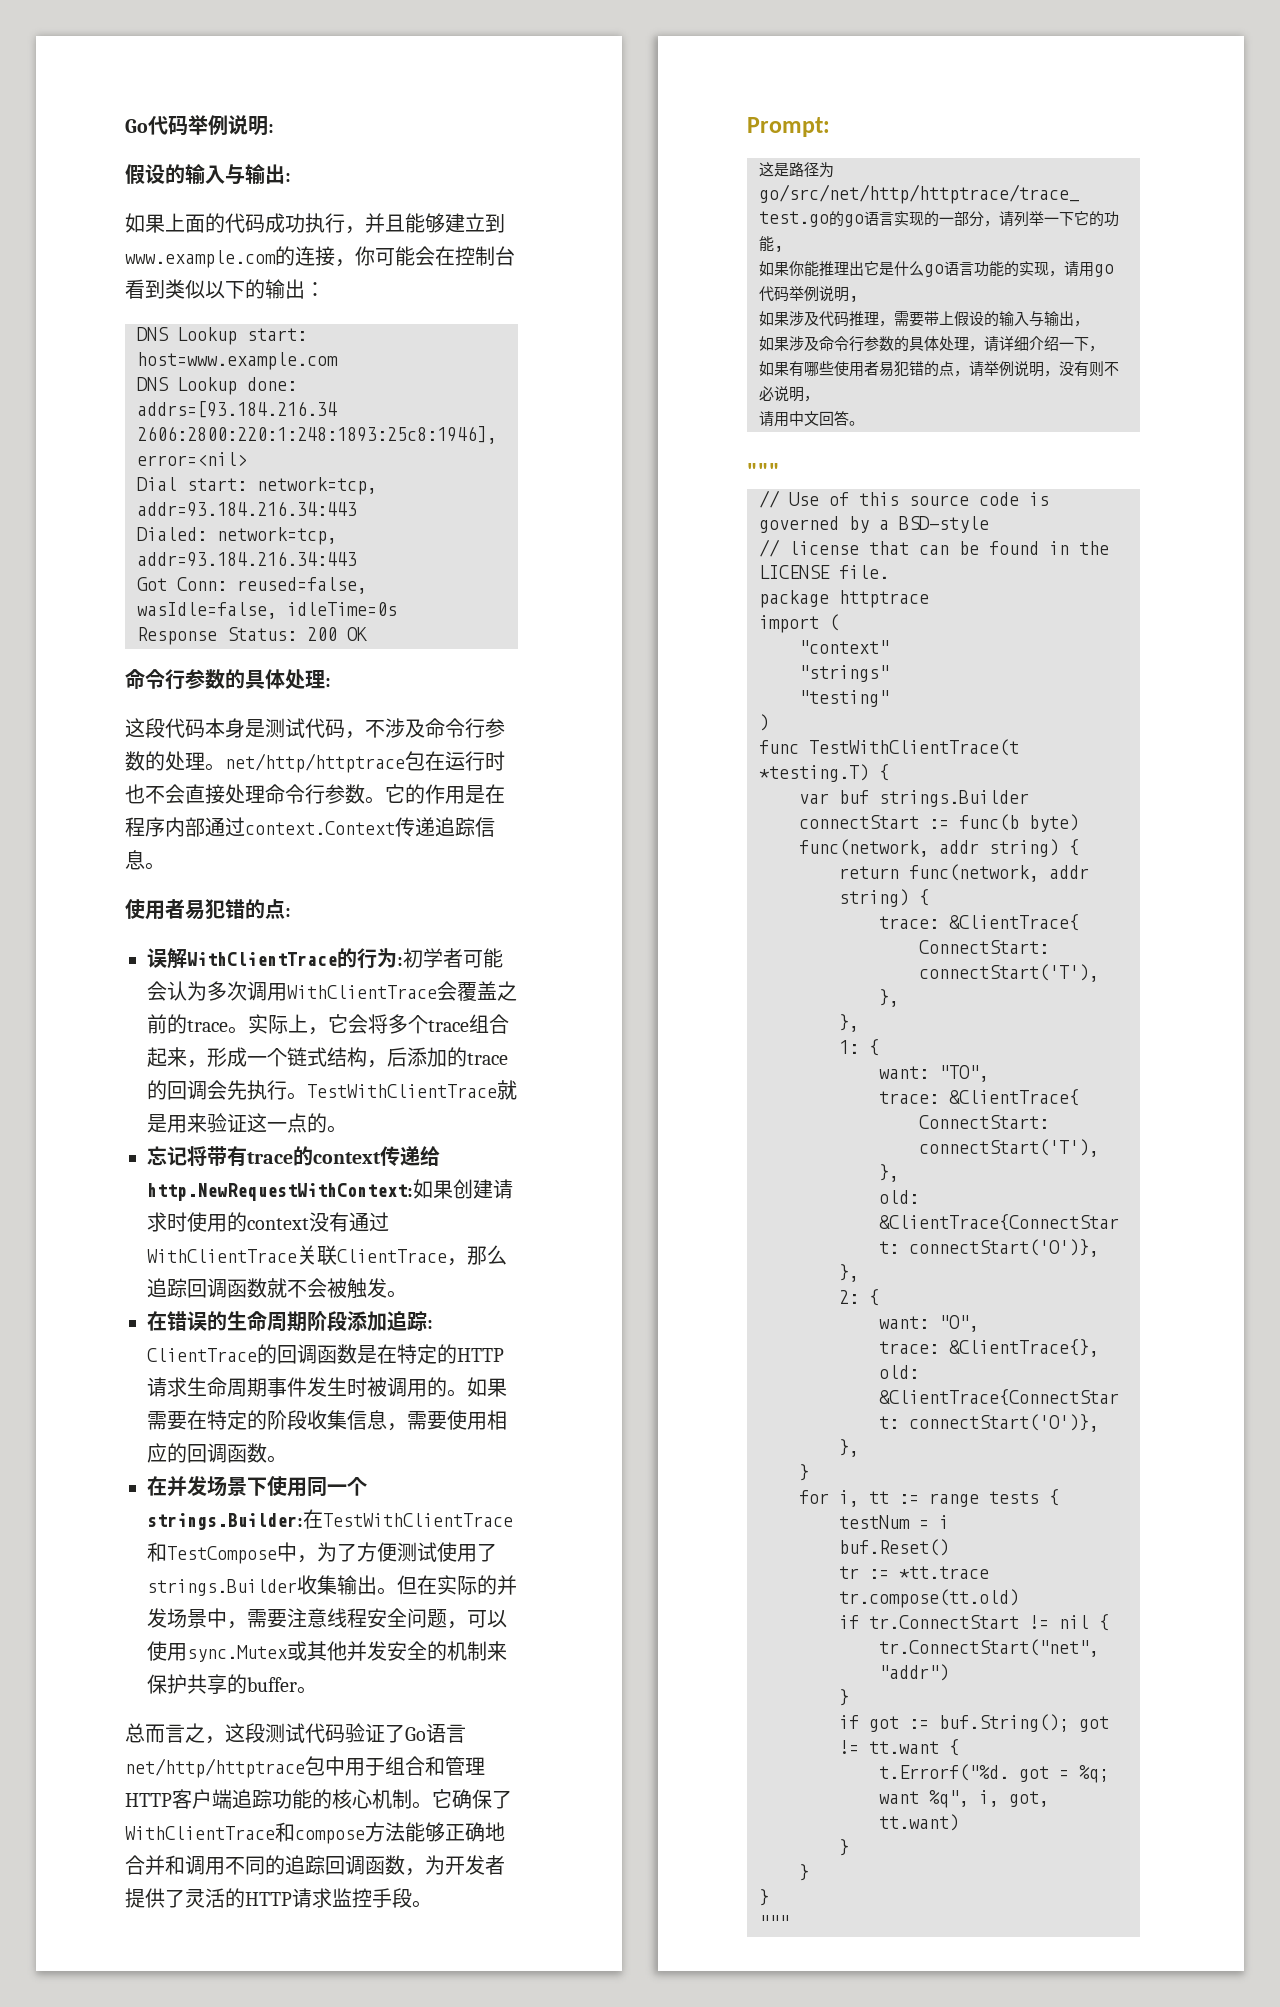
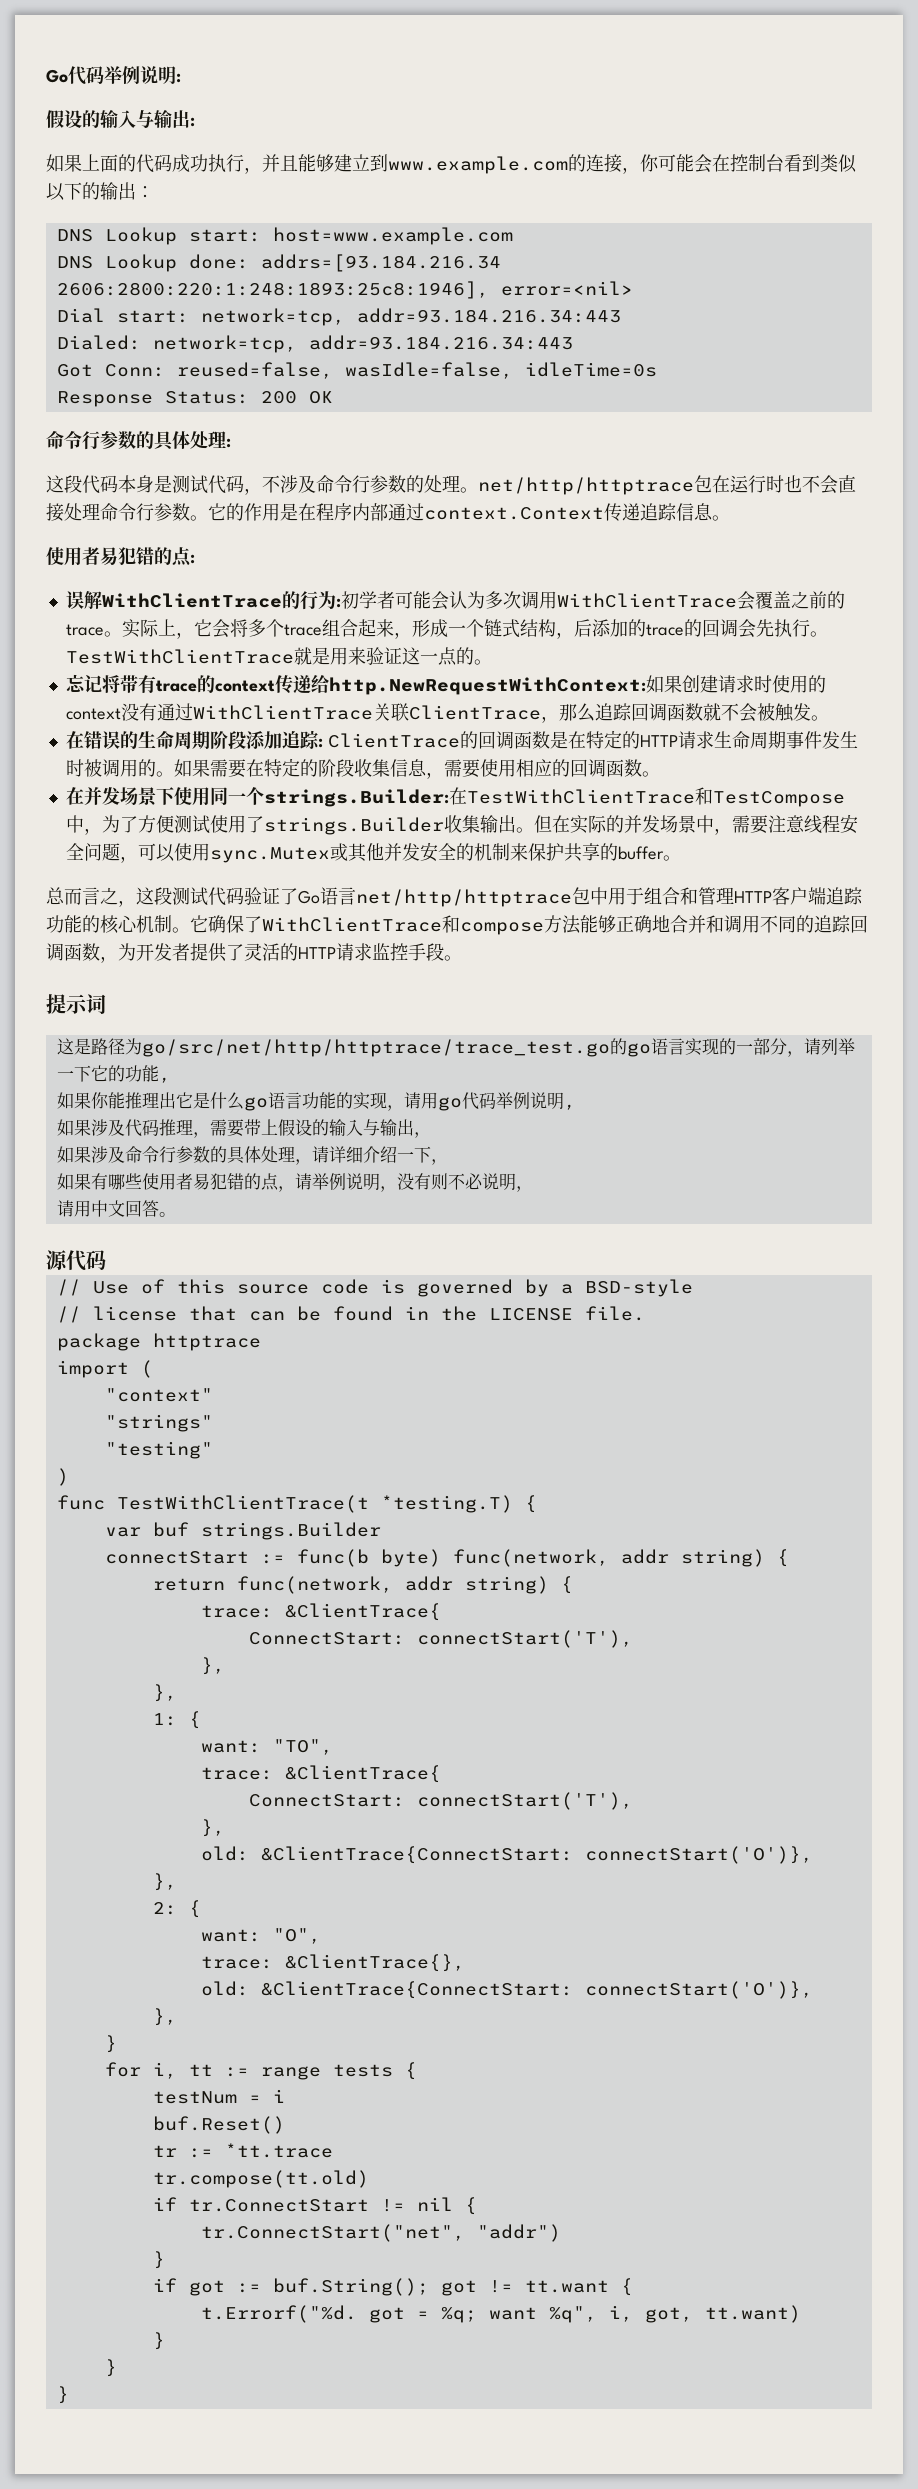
[747,117,830,137] Prompt: -> [46,994,106,1014] 提示词
[747,463,780,480] """ -> [46,1250,106,1271] 源代码
[759,1915,789,1929] // """ -> (69, 2395) none

